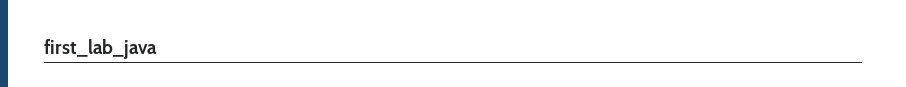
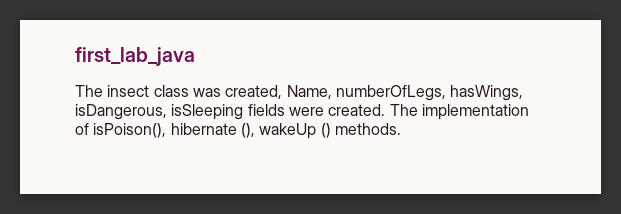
(157, 49) none -> [75,85,524,101] [75,104,529,120] [75,123,401,139] // The insect class was created, Name, numberOfLegs, hasWings, isDangerous, isSleeping fields were created. The implementation of isPoison(), hibernate (), wakeUp () methods.

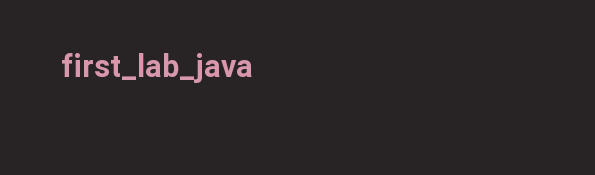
[75,85,524,101] [75,104,529,120] [75,123,401,139] // The insect class was created, Name, numberOfLegs, hasWings, isDangerous, isSleeping fields were created. The implementation of isPoison(), hibernate (), wakeUp () methods. -> (253, 68) none

